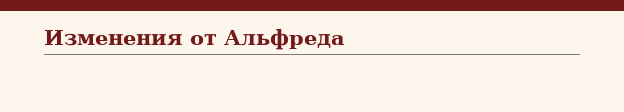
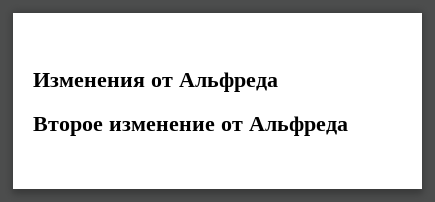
(345, 39) none -> [33,116,348,136] // Второе изменение от Альфреда

